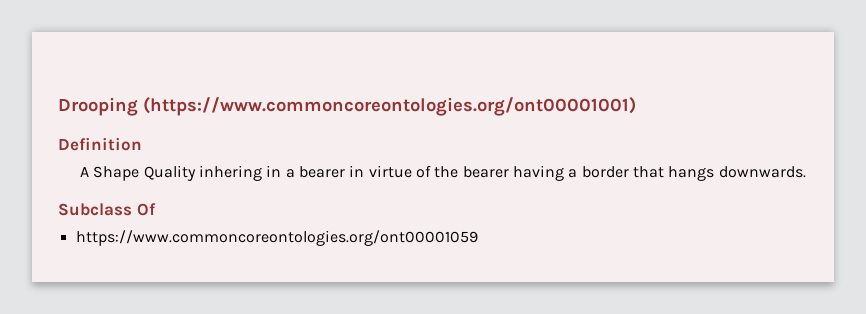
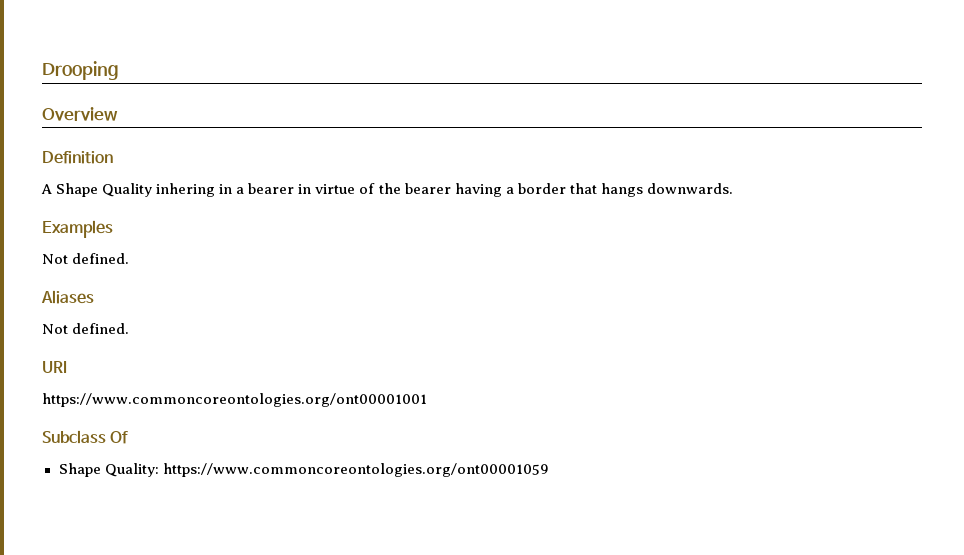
[143,97,636,116] (https://www.commoncoreontologies.org/ont00001001) -> [42,107,118,121] // Overview
(806, 172) none -> [42,220,113,238] [42,253,130,264] [41,290,94,304] [42,323,130,334] [42,361,67,373] [42,393,427,407] // Examples // Not defined. // Aliases // Not defined. // URI // https://www.commoncoreontologies.org/ont00001001
(156, 209) none -> [58,463,159,477] Shape Quality:

